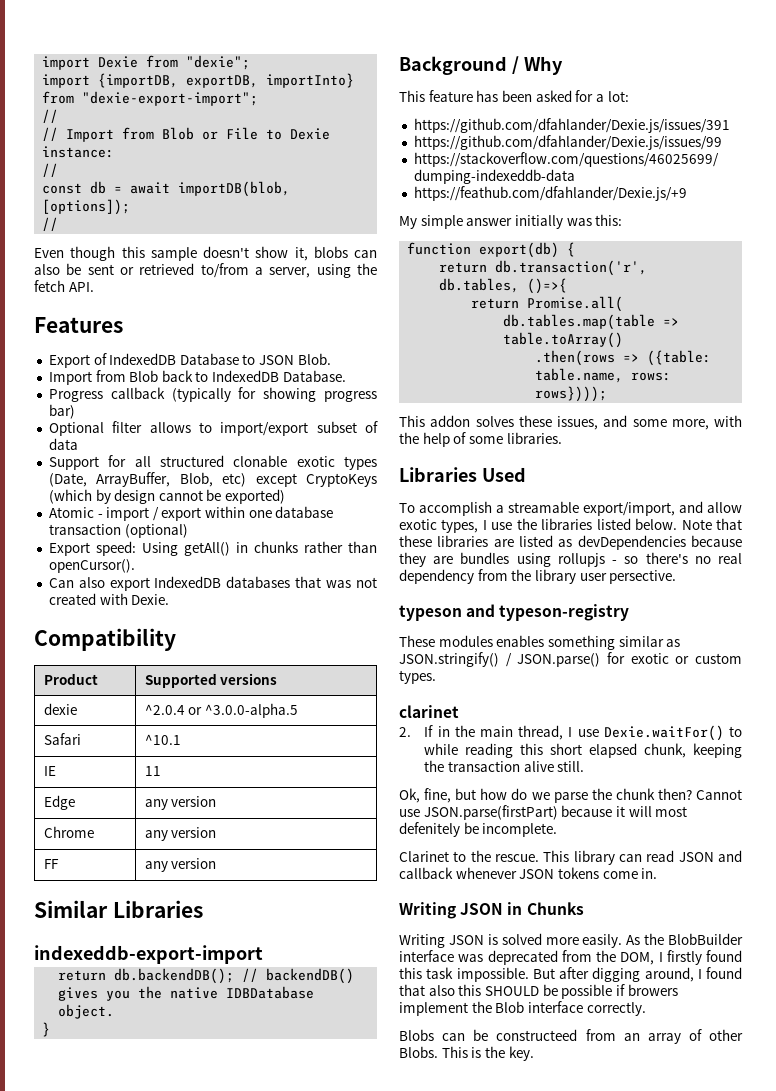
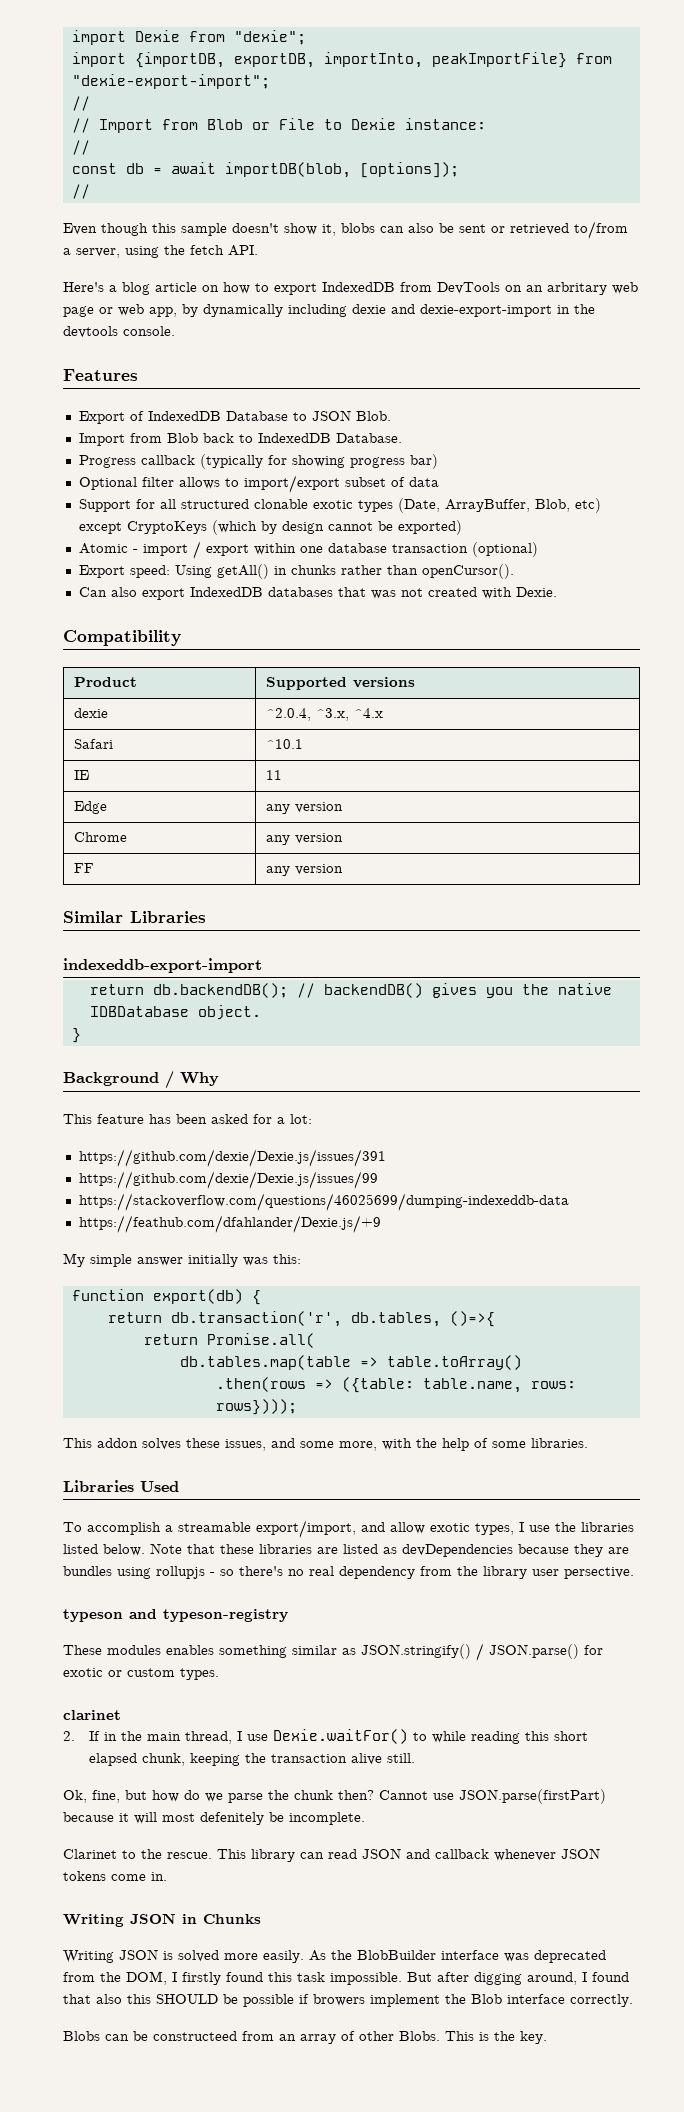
[266,73,355,88] importInto} -> [323,52,567,68] importInto, peakImportFile}
(94, 287) none -> [63,282,638,295] [63,304,595,317] [63,326,175,338] // Here's a blog article on how to export IndexedDB from DevTools on an arbritary web page or web app, by dynamically including dexie and dexie-export-import in the devtools console.
[144,703,299,718] ^2.0.4 or ^3.0.0-alpha.5 -> [265,708,383,721] ^2.0.4, ^3.x, ^4.x
[413,118,730,133] [413,135,722,150] https://github.com/dfahlander/Dexie.js/issues/391 // https://github.com/dfahlander/Dexie.js/issues/99 -> [78,1149,386,1167] [78,1171,378,1189] https://github.com/dexie/Dexie.js/issues/391 // https://github.com/dexie/Dexie.js/issues/99

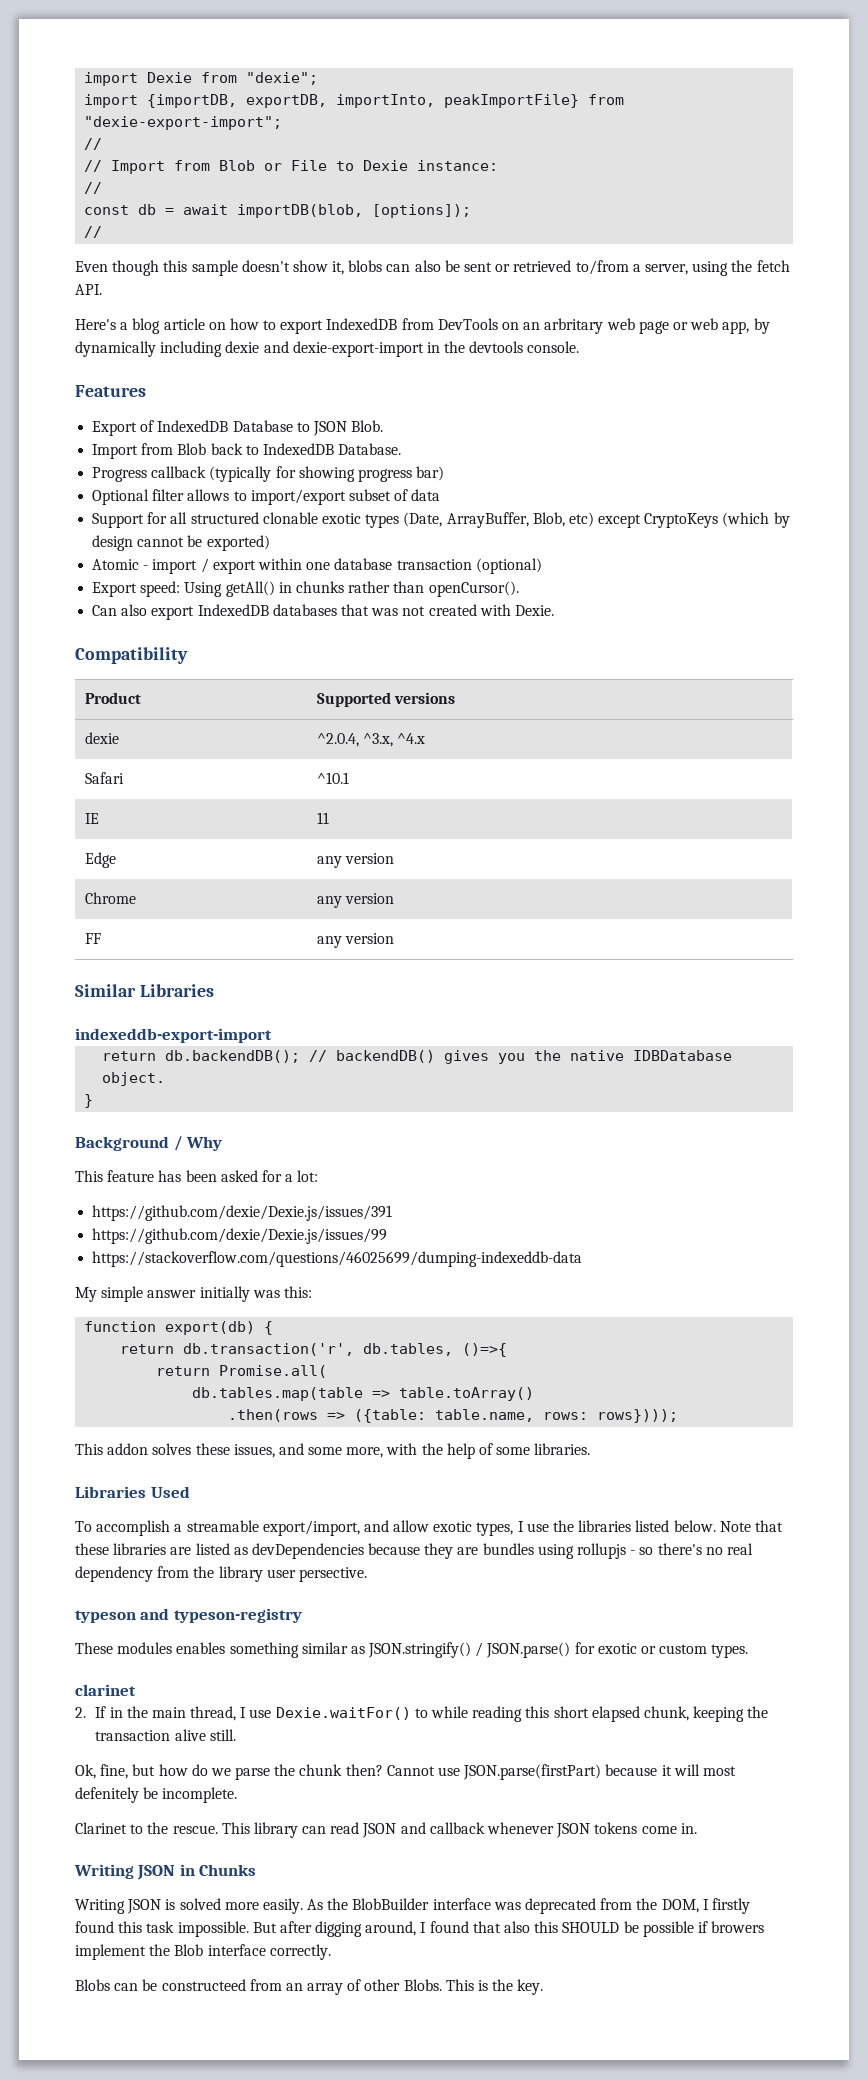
[78,1215,381,1233] // https://feathub.com/dfahlander/Dexie.js/+9 -> (583, 1259) none

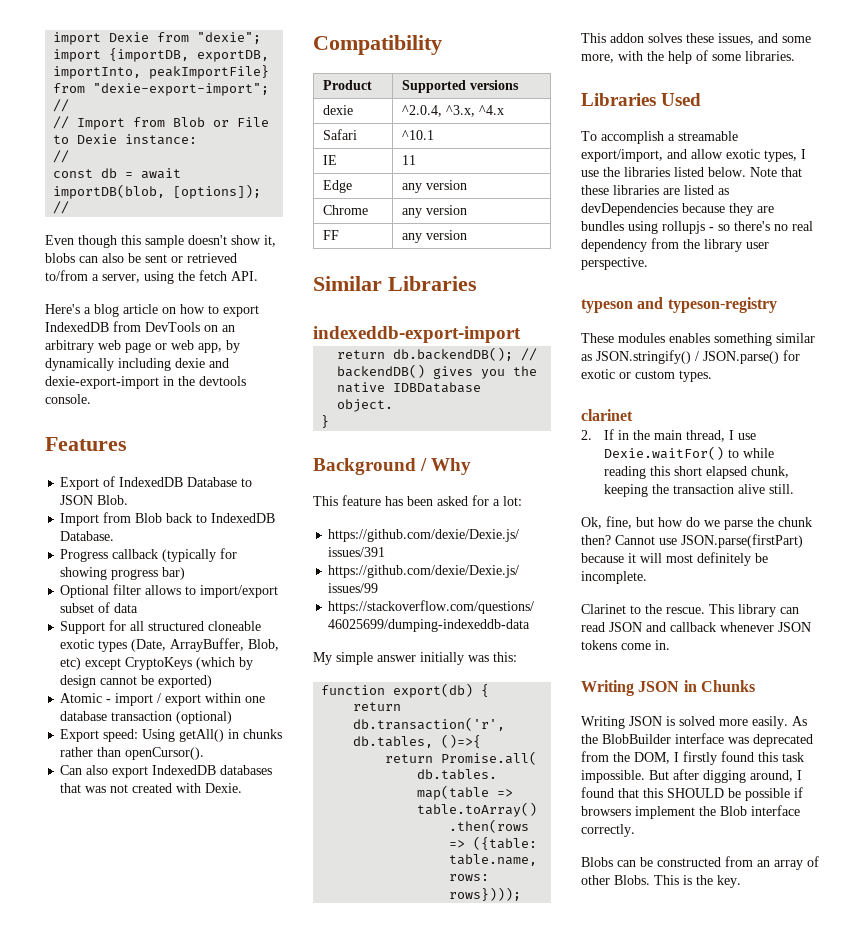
[544,318,604,334] arbritary -> [45,340,94,353] arbitrary
[262,512,318,524] clonable -> [208,621,262,631] cloneable
[298,1567,367,1582] persective. -> [581,257,648,270] perspective.
[75,1787,139,1803] defenitely -> [697,552,751,566] definitely
[504,1921,531,1933] also -> (639, 793) none
[711,1921,765,1933] browers -> [581,806,631,816] browsers
[161,1979,246,1991] constructeed -> [657,857,721,867] constructed

